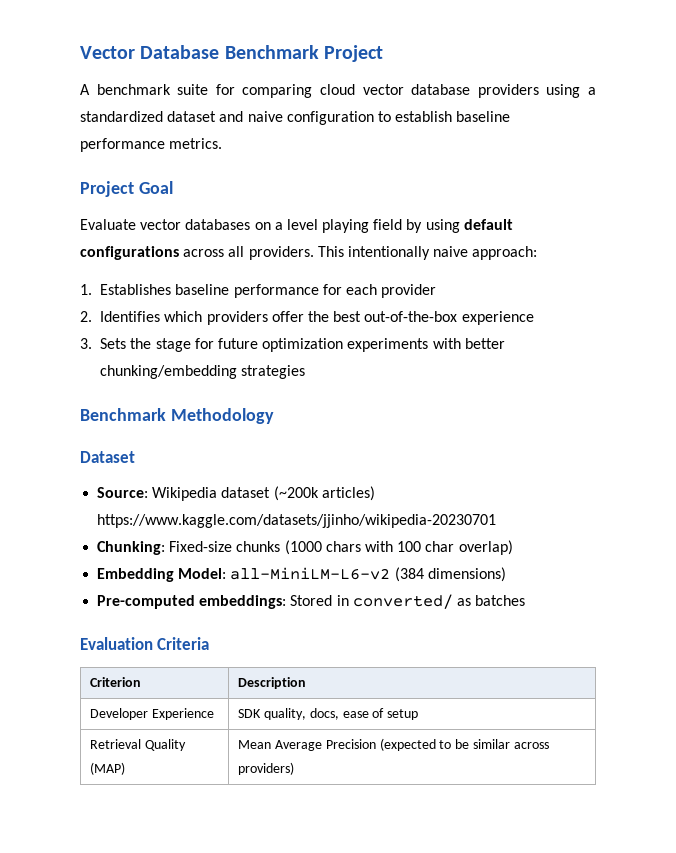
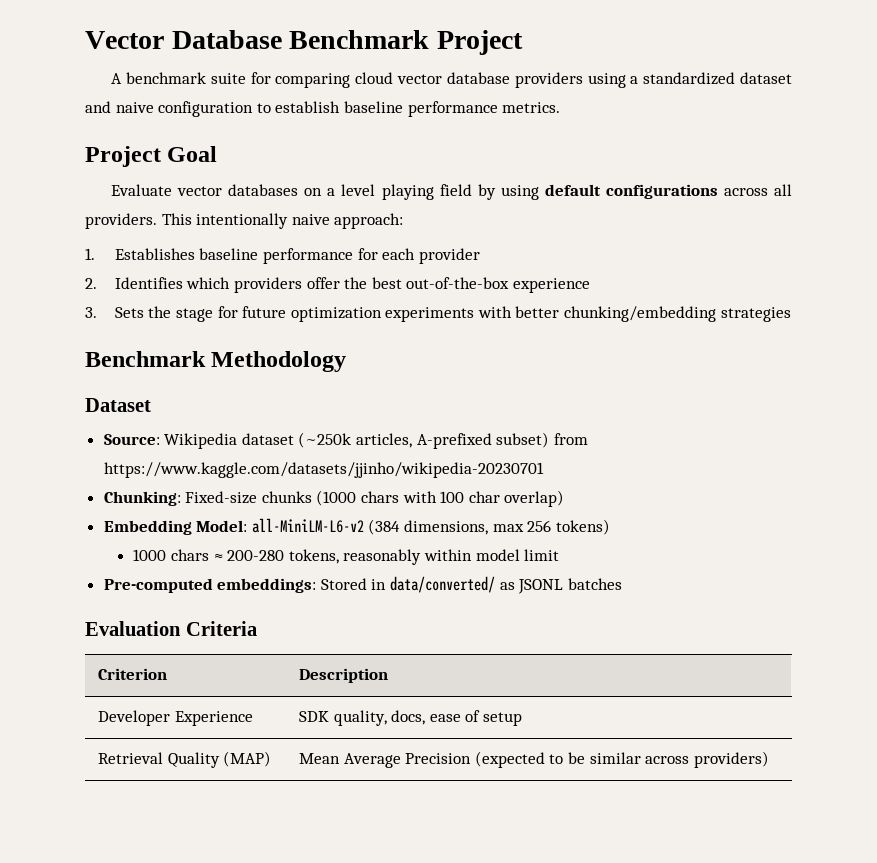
[273,486,375,501] (~200k articles) -> [298,432,588,449] (~250k articles, A-prefixed subset) from
[427,567,506,582] dimensions) -> [404,519,610,535] [133,549,560,565] dimensions, max 256 tokens) // 1000 chars ≈ 200-280 tokens, reasonably within model limit
[352,594,471,609] converted/ as -> [390,576,564,594] data/converted/ as JSONL

